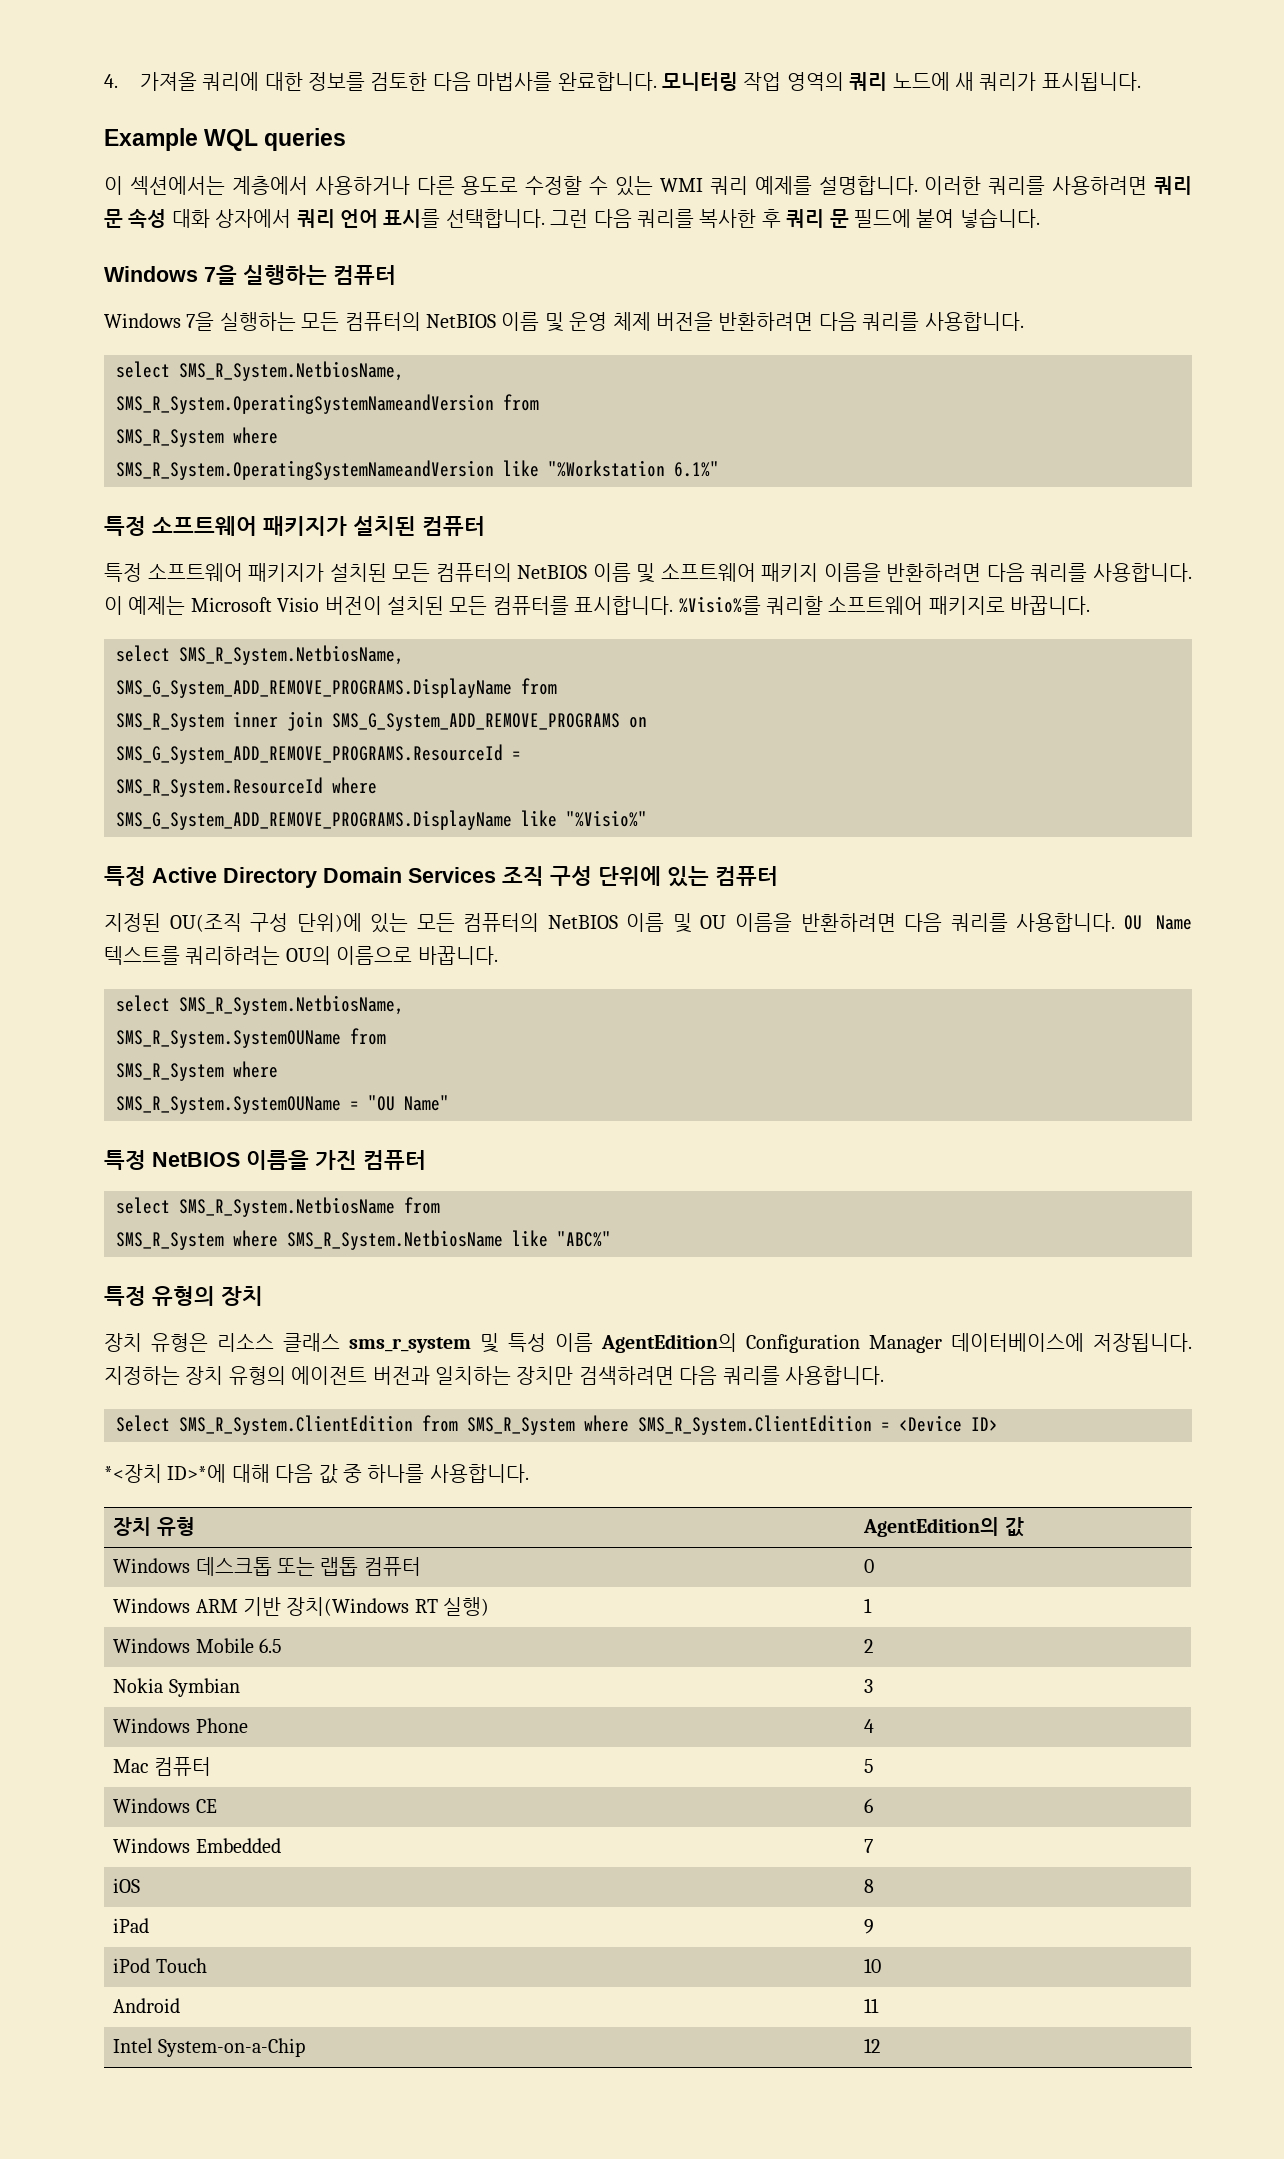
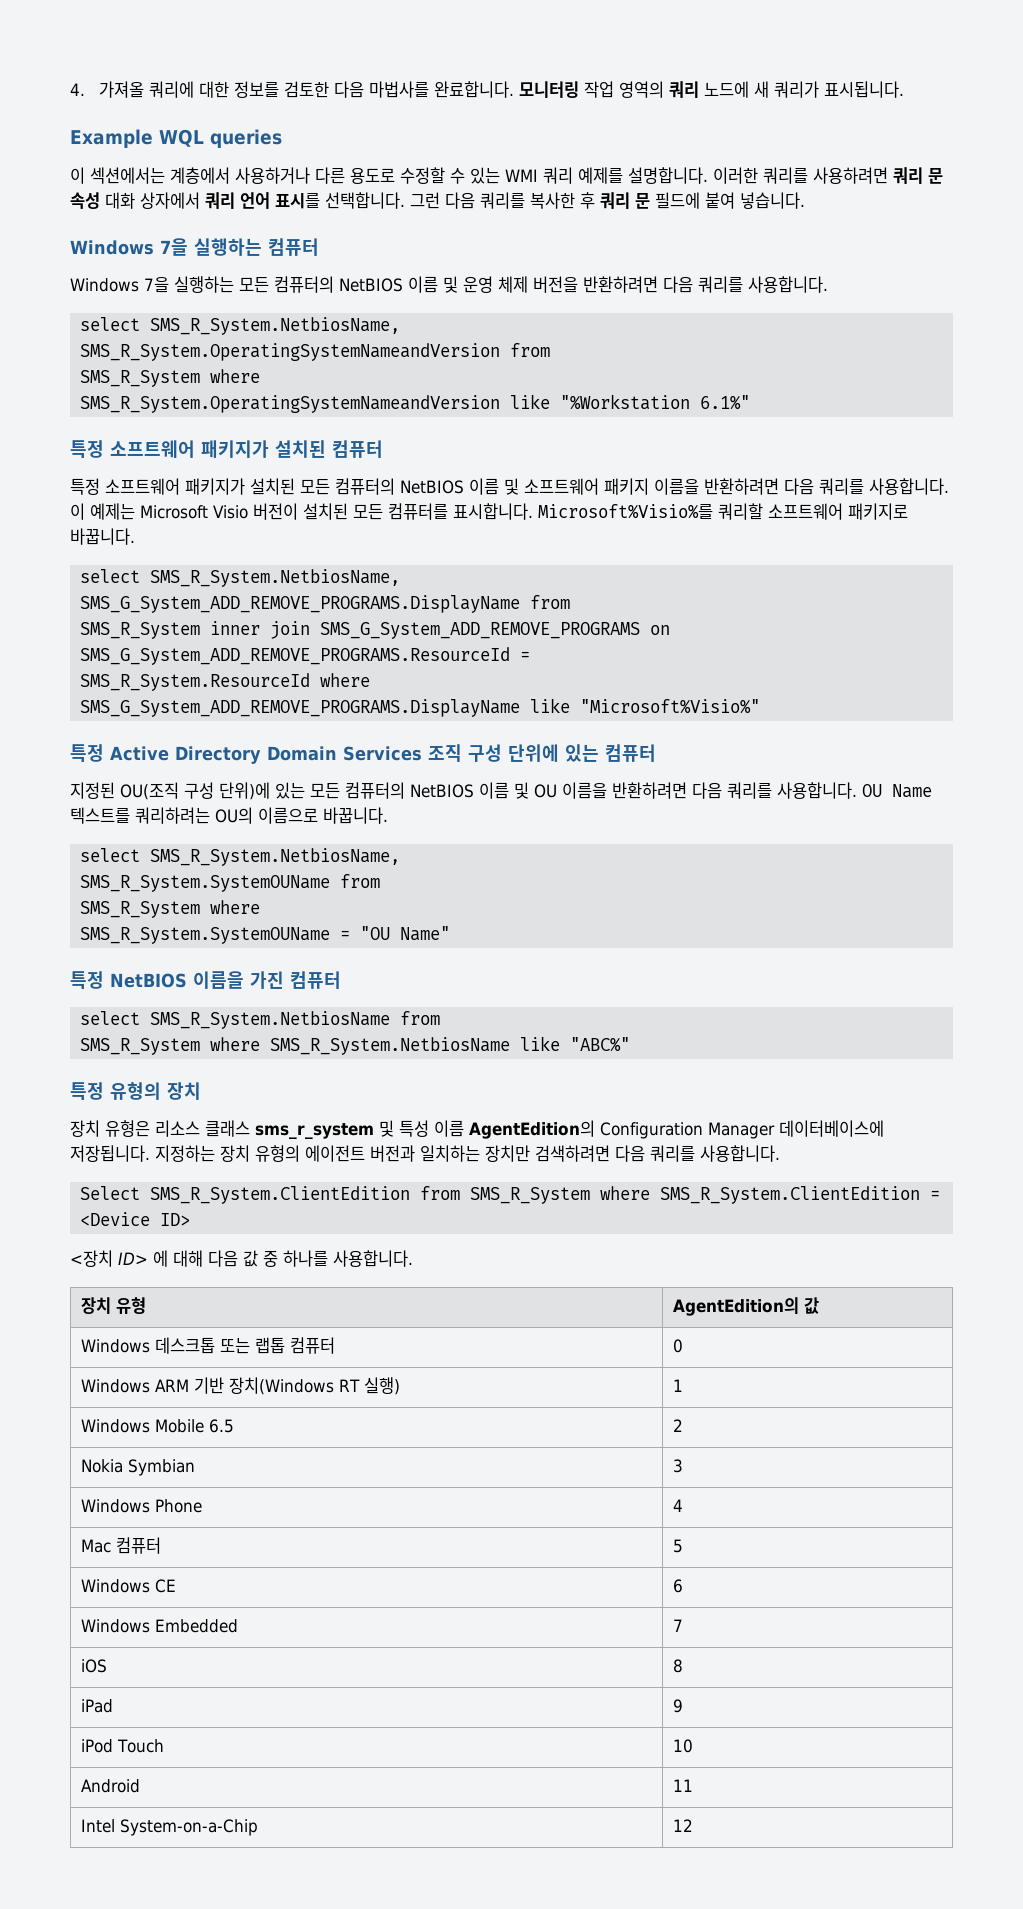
[678,596,761,615] %Visio%를 -> [538,504,713,519] Microsoft%Visio%를
[566,810,647,827] "%Visio%" -> [579,699,760,714] "Microsoft%Visio%"
[104,1464,227,1483] *<장치 ID>*에 -> [70,1250,168,1267] <장치 ID> 에

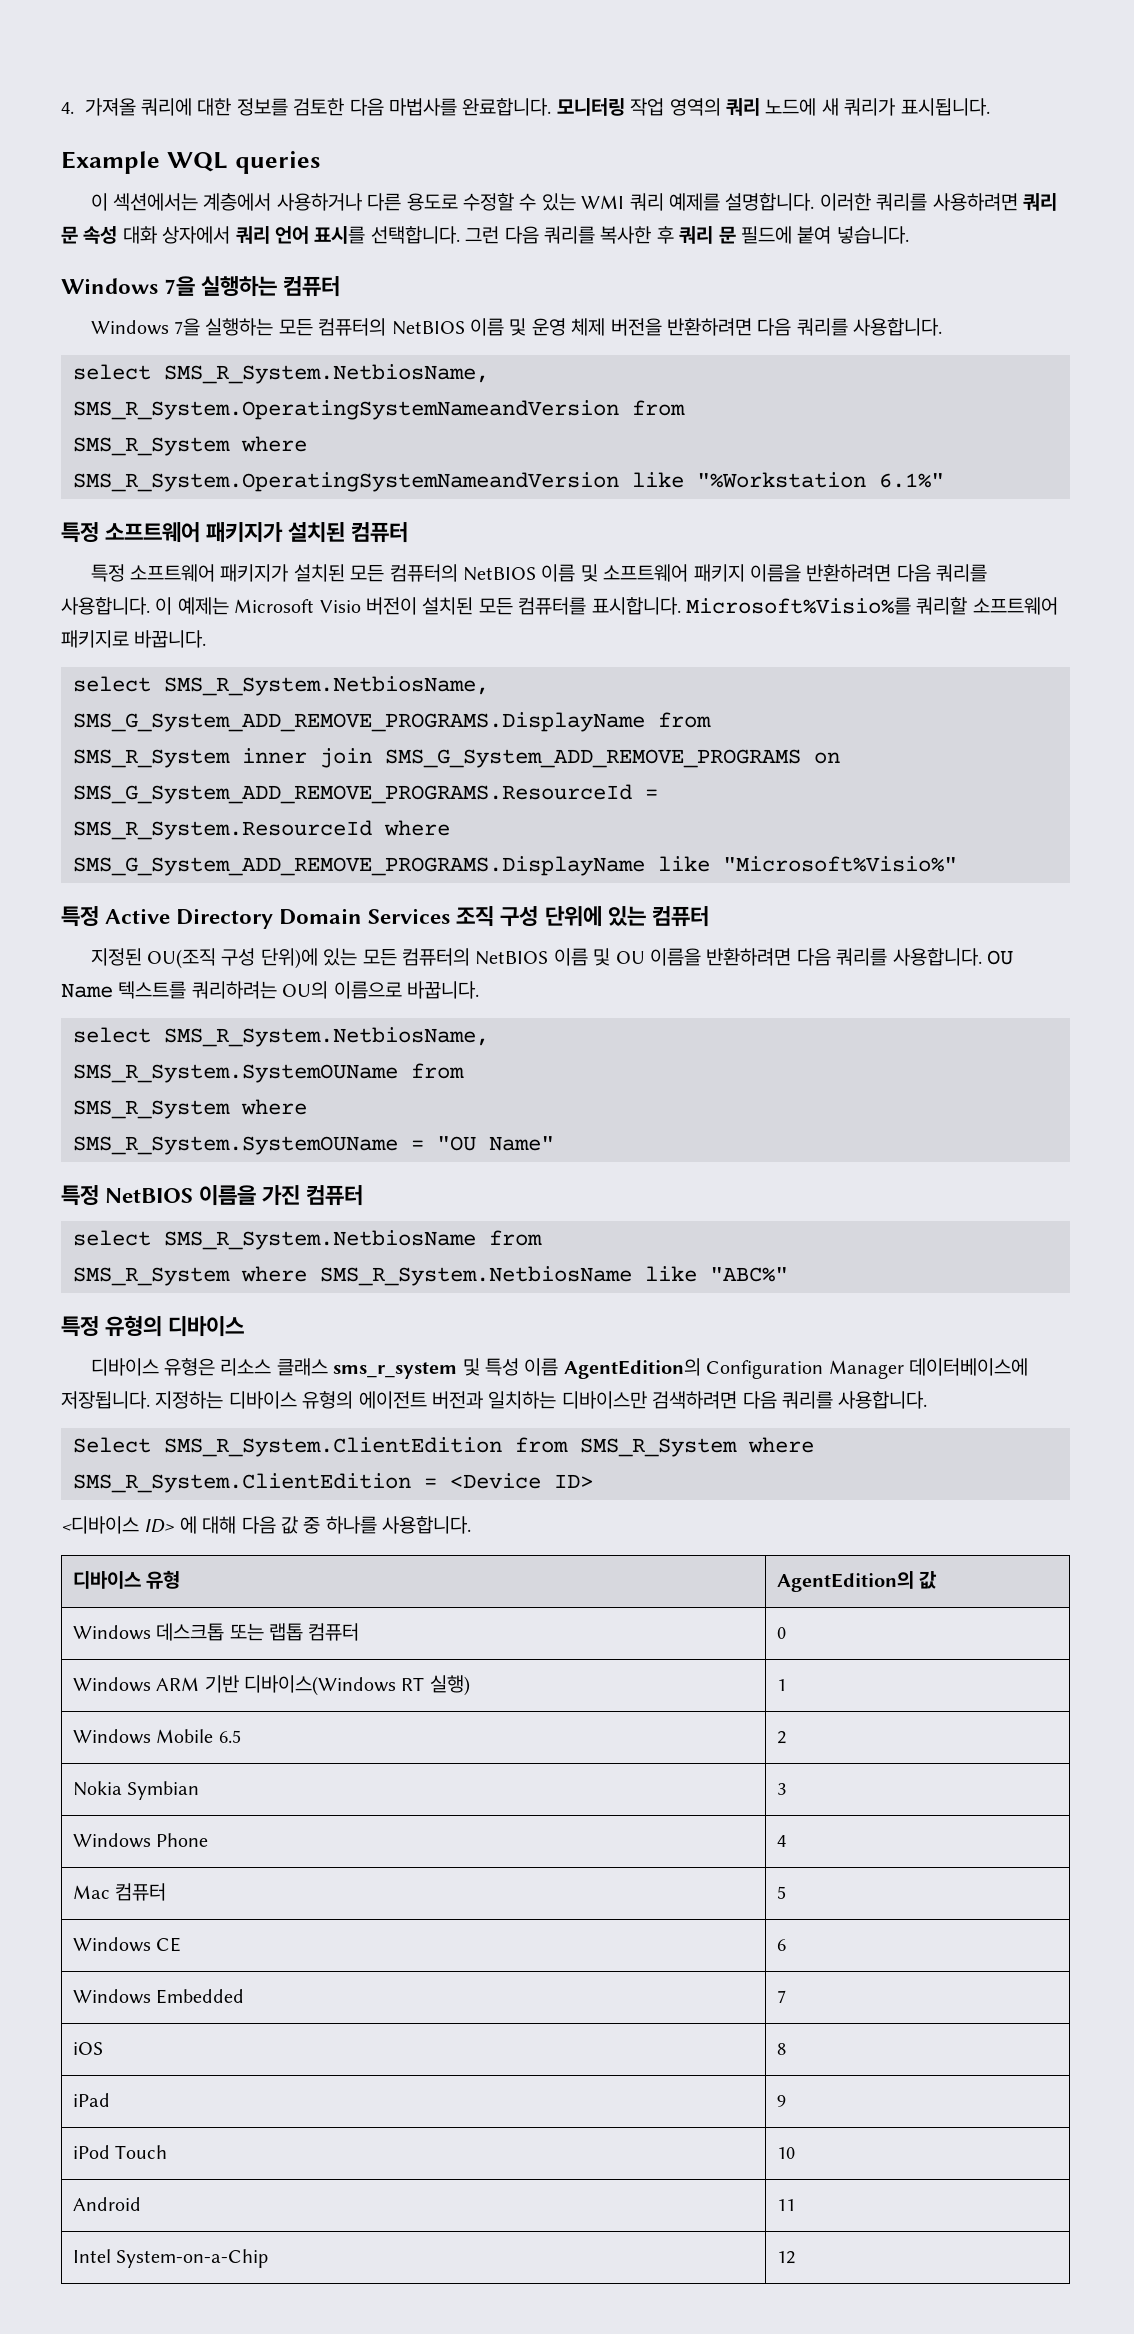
[167,1082,201,1100] [70,1120,100,1137] 장치 // 장치 -> [168,1316,245,1337] [90,1358,159,1376] 디바이스 // 디바이스
[220,1145,250,1162] 장치 -> [228,1391,297,1409] 디바이스
[485,1145,530,1162] 장치만 -> [561,1391,647,1409] 디바이스만
[70,1250,113,1267] <장치 -> [61,1516,139,1534] <디바이스
[80,1297,111,1314] 장치 -> [72,1571,141,1589] 디바이스
[228,1377,334,1395] 장치(Windows -> [243,1675,396,1696] 디바이스(Windows

